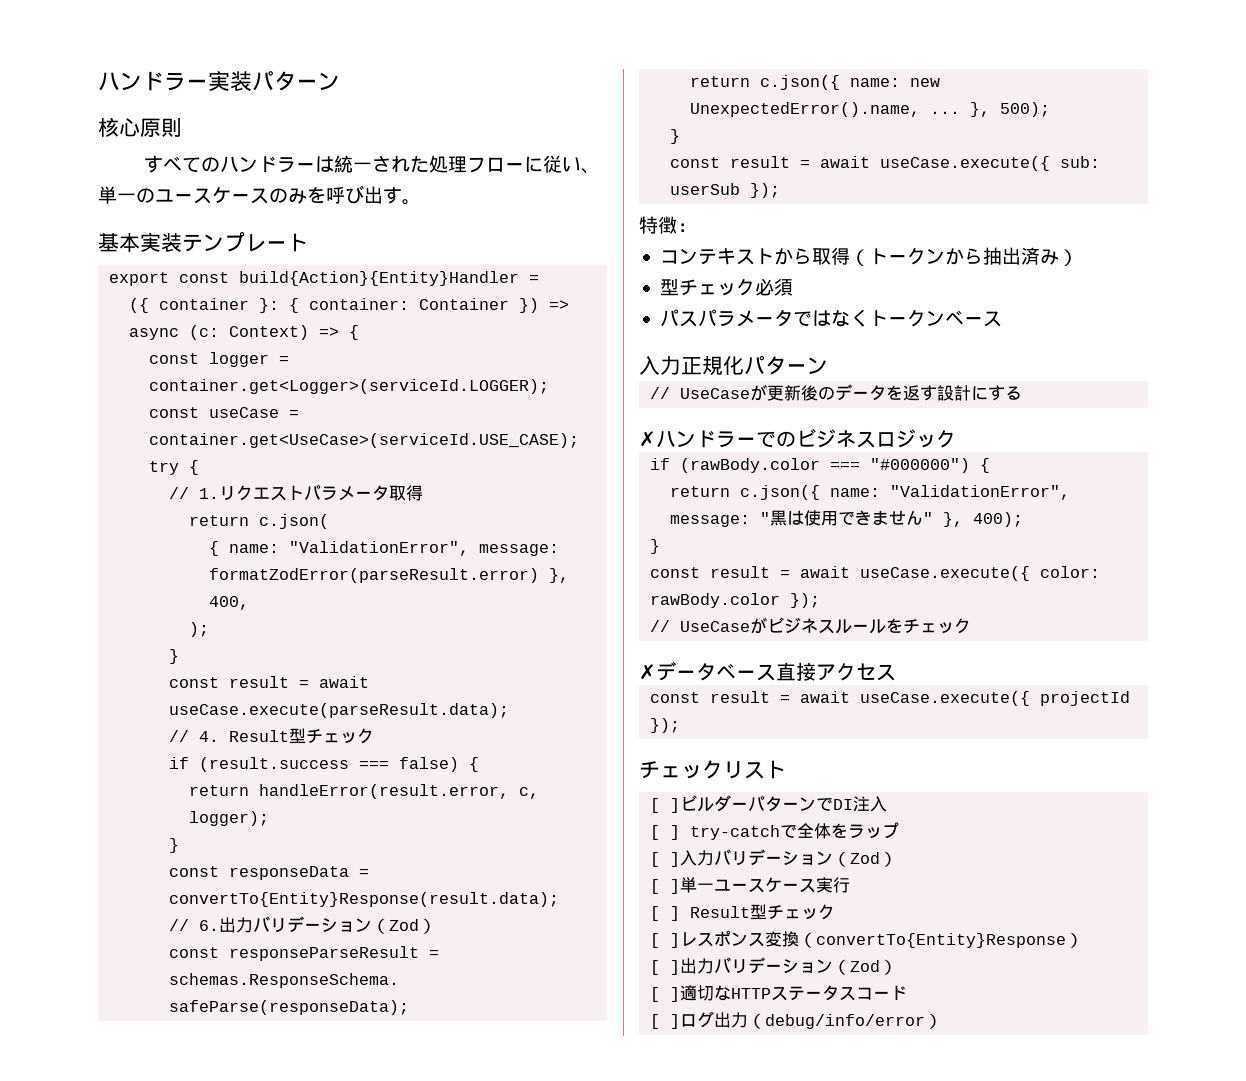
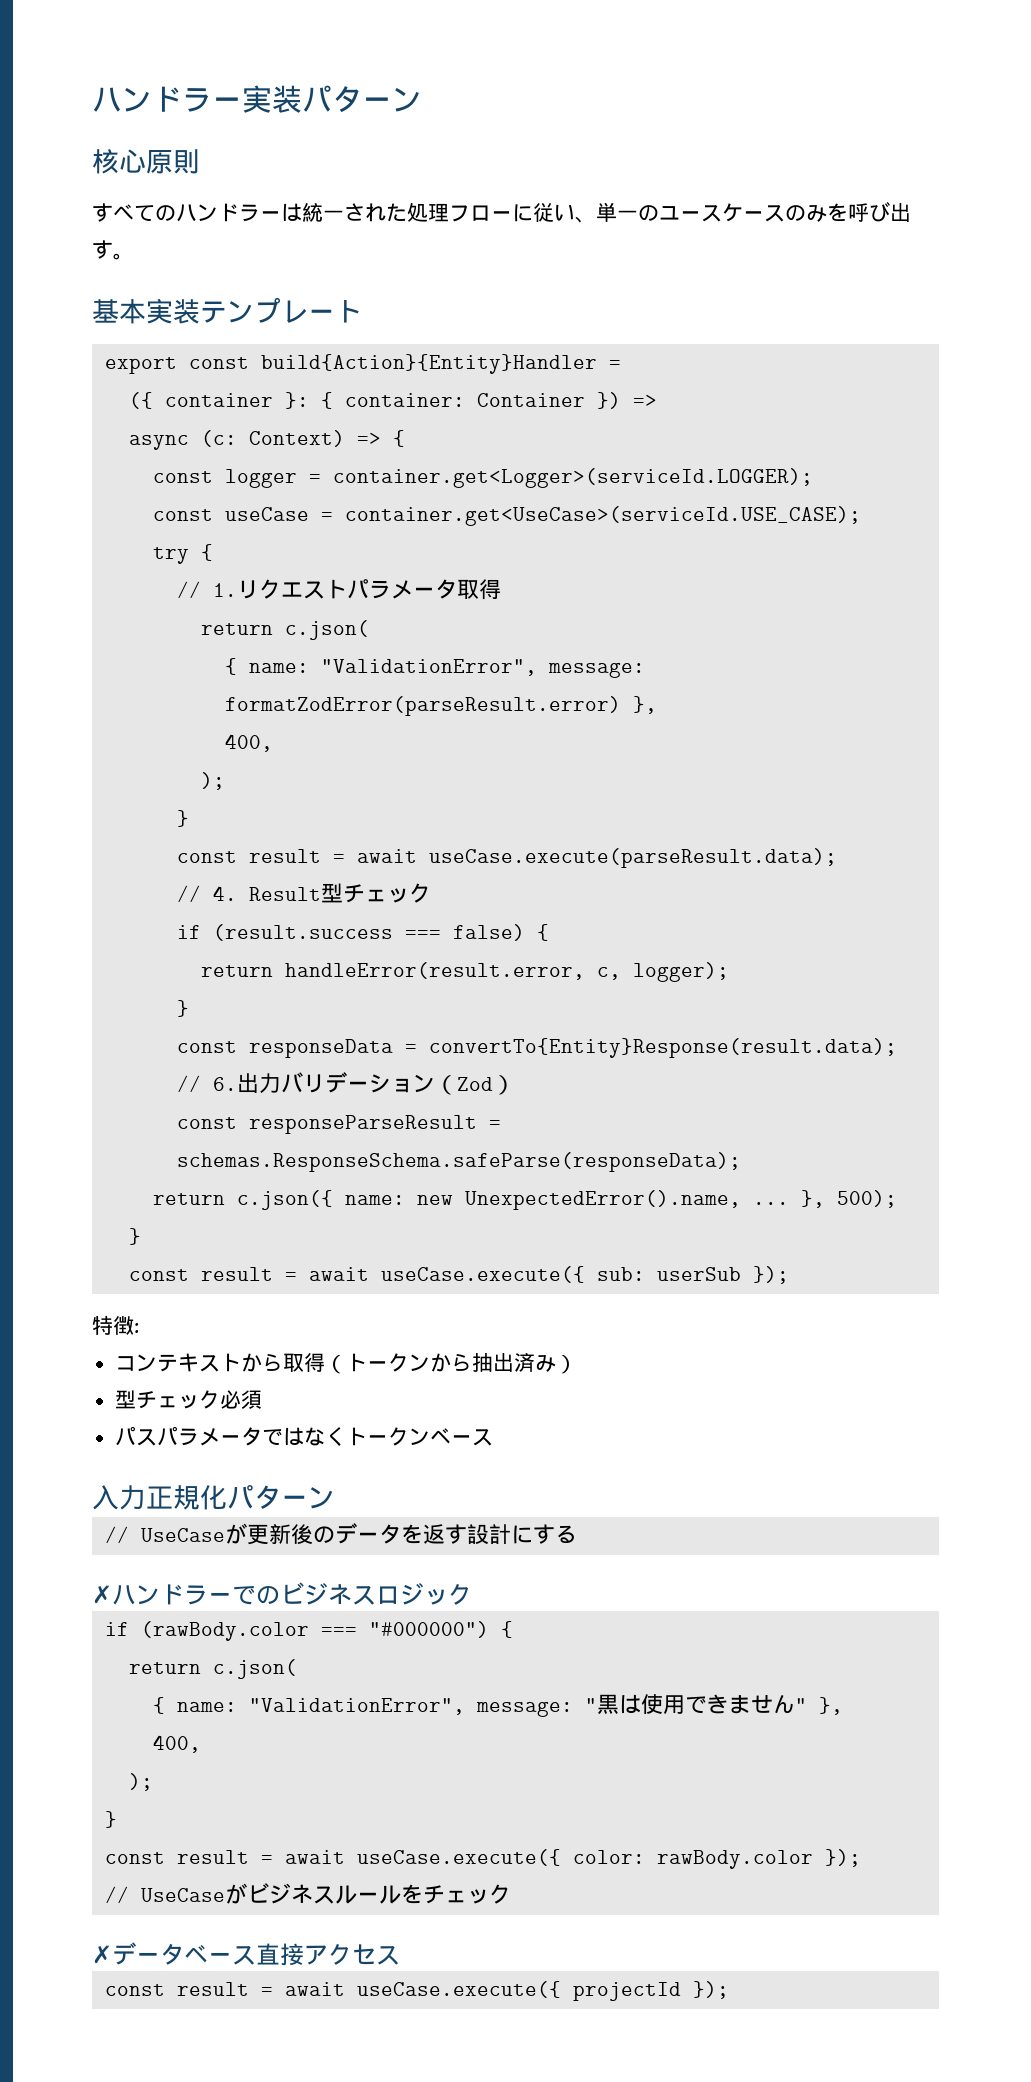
[740,485,821,500] c.json({ -> [212,1659,297,1679] [152,1697,165,1714] c.json( // {
[973,512,1024,527] 400); -> [152,1735,201,1753] [128,1773,153,1791] // 400, // );
[639,760,786,779] [650,795,888,813] [650,822,900,840] [650,849,898,867] [650,877,851,894] [650,904,836,921] [650,930,1084,948] [650,957,898,975] [650,985,908,1002] [650,1011,943,1029] // チェックリスト // [ ]ビルダーパターンでDI注入 // [ ] try-catchで全体をラップ // [ ]入力バリデーション（Zod） // [ ]単一ユースケース実行 // [ ] Result型チェック // [ ]レスポンス変換（convertTo{Entity}Response） // [ ]出力バリデーション（Zod） // [ ]適切なHTTPステータスコード // [ ]ログ出力（debug/info/error） -> (729, 1990) none

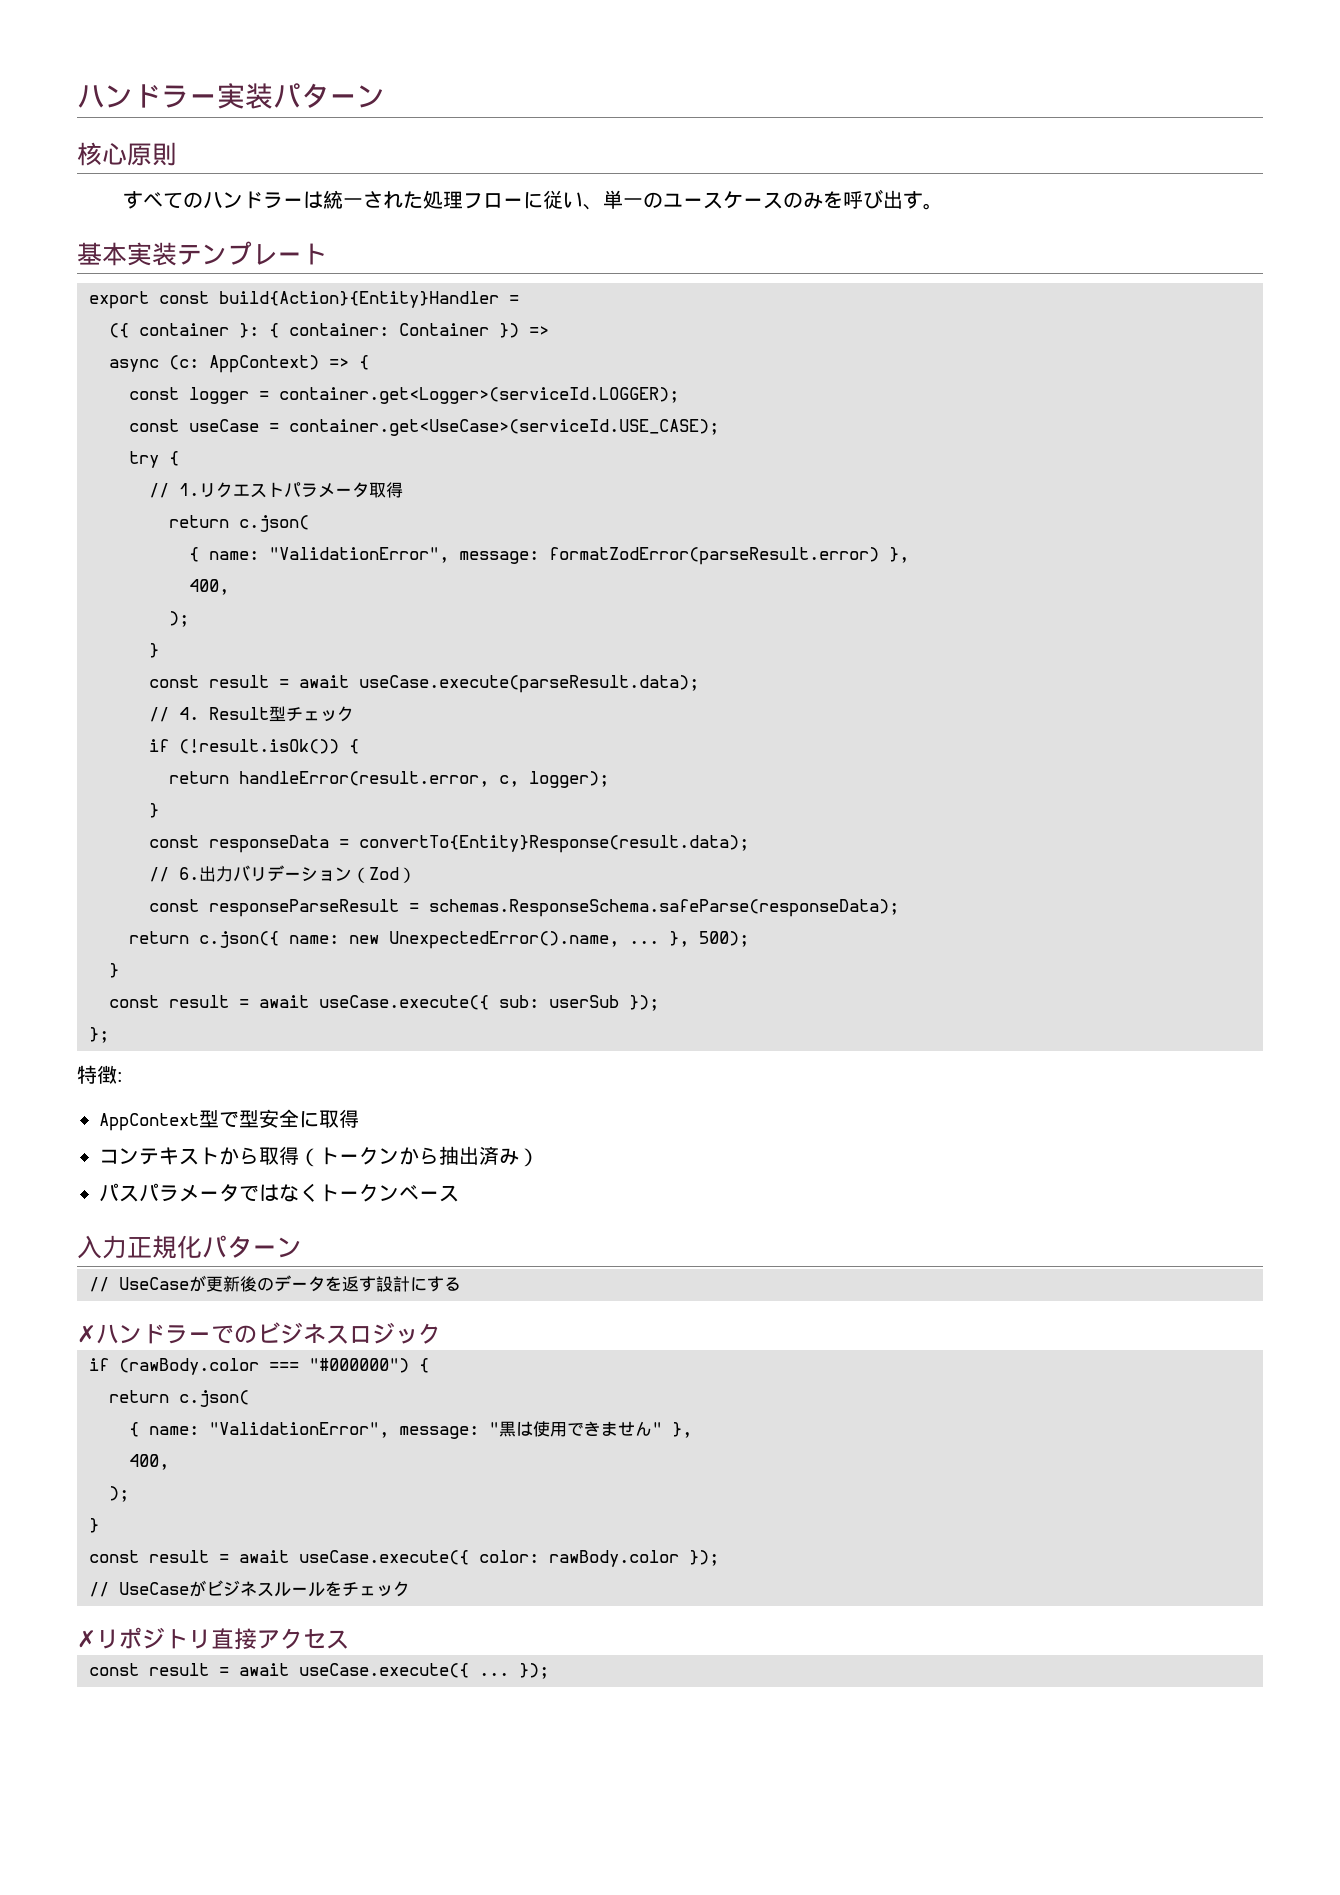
[248,430,345,447] Context) -> [209,355,319,373] AppContext)
[212,924,525,941] (result.success === false) -> [179,739,339,754] (!result.isOk())
(789, 1275) none -> [89,1027,109,1043] // };
(139, 1328) none -> [99,1109,359,1131] // AppContext型で型安全に取得
[115,1390,263,1409] // 型チェック必須 -> (539, 1157) none
[112,1942,256,1965] データベース -> [96,1627,211,1649] リポジトリ
[572,1982,681,2001] projectId -> [479,1672,509,1676] ...

